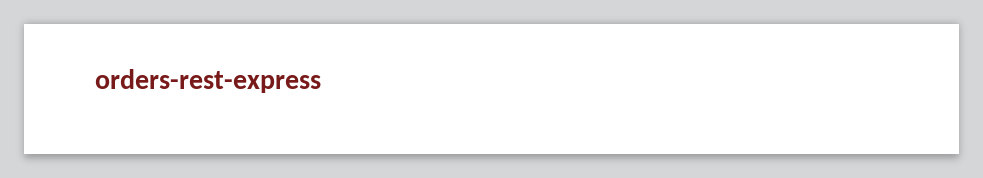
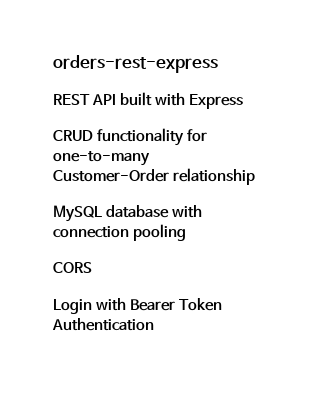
(321, 81) none -> [53,92,244,109] [53,128,208,146] [53,151,150,166] [53,168,256,185] [53,205,203,222] [53,224,187,241] [53,262,92,273] [53,298,223,314] [52,318,154,331] // REST API built with Express // CRUD functionality for one-to-many Customer-Order relationship // MySQL database with connection pooling // CORS // Login with Bearer Token Authentication

